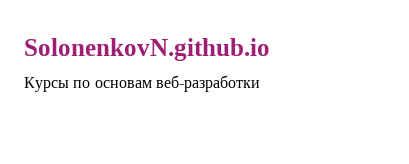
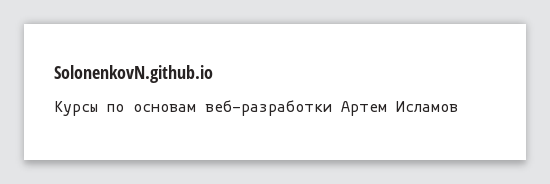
(260, 83) none -> [341,101,458,116] Артем Исламов

